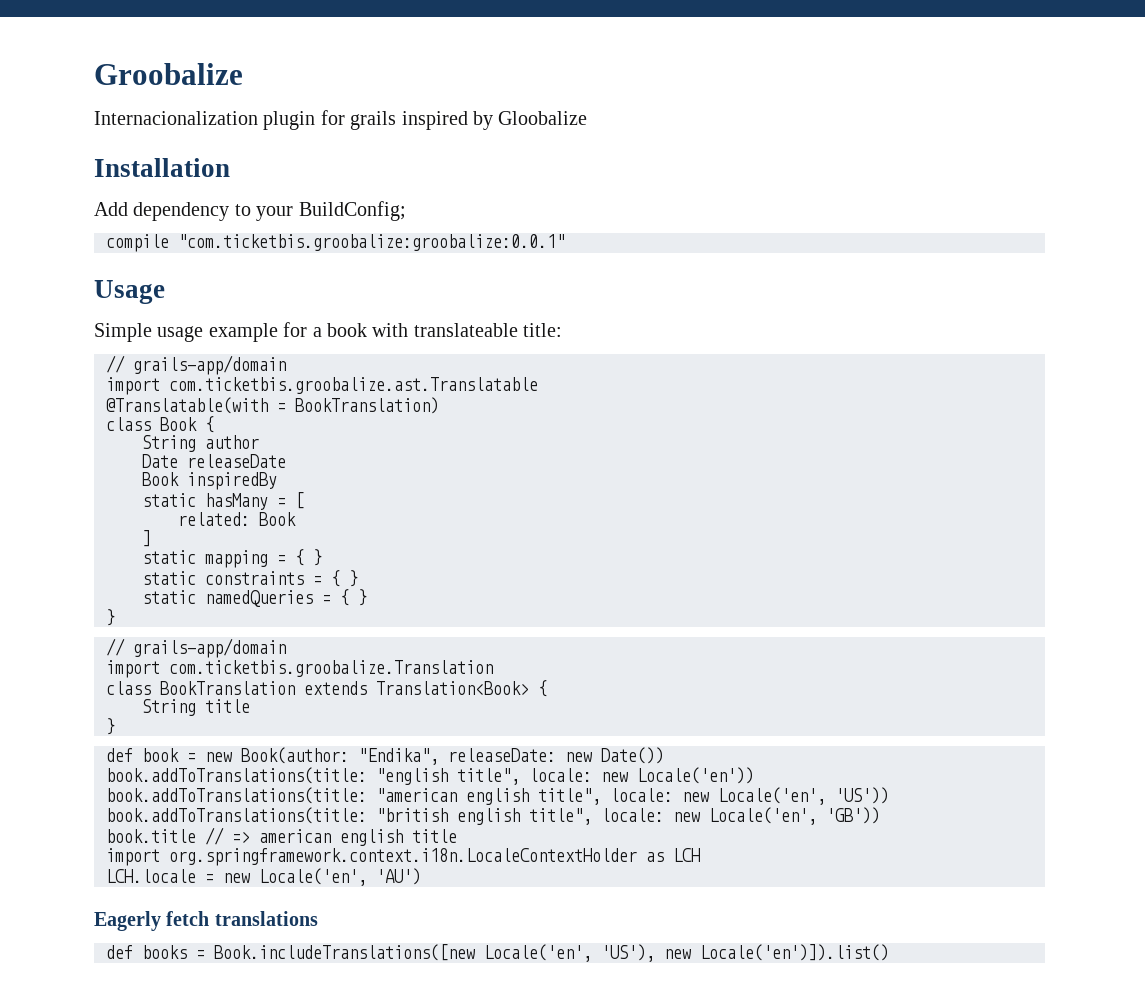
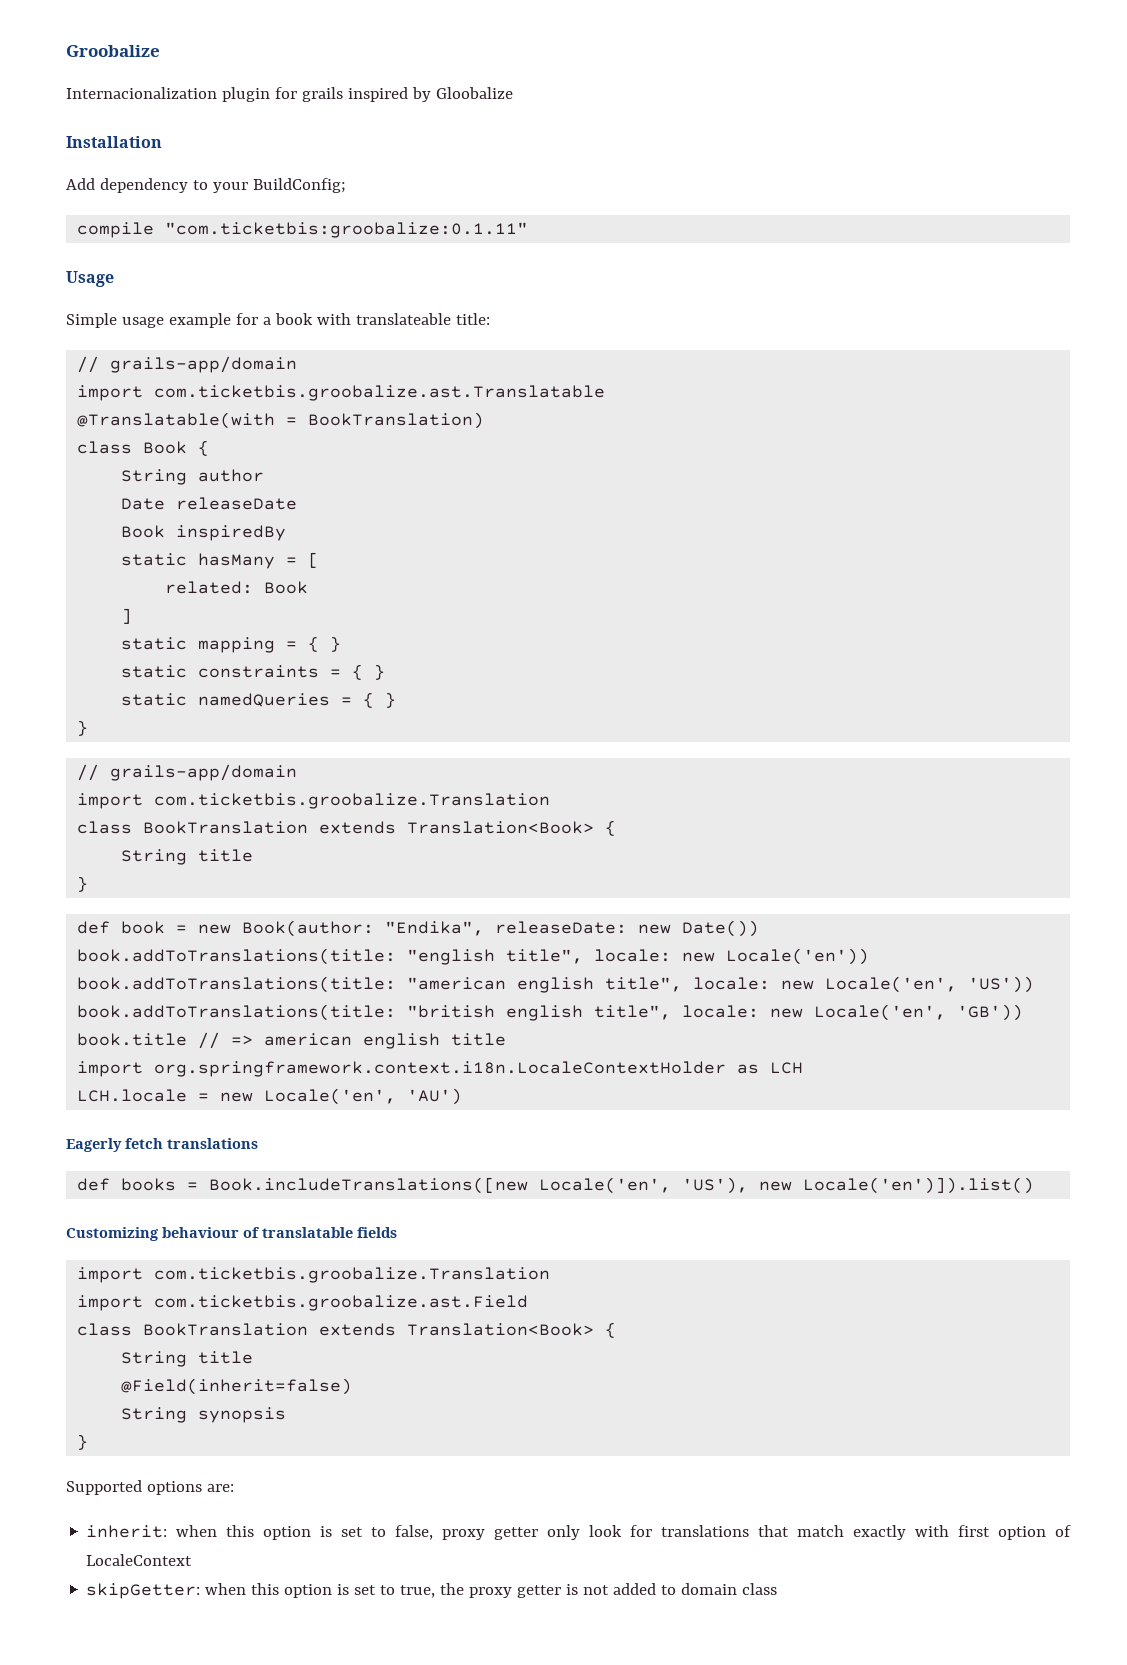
[178,234,565,251] "com.ticketbis.groobalize:groobalize:0.0.1" -> [165,222,529,238] "com.ticketbis:groobalize:0.1.11"
(889, 952) none -> [66,1227,397,1241] [77,1267,551,1283] [77,1295,529,1311] [77,1322,617,1338] [121,1351,254,1367] [121,1378,353,1395] [121,1407,287,1423] [77,1434,89,1450] [66,1480,234,1495] [86,1525,1071,1540] [86,1554,193,1566] [86,1583,778,1599] // Customizing behaviour of translatable fields // import com.ticketbis.groobalize.Translation // import com.ticketbis.groobalize.ast.Field // class BookTranslation extends Translation<Book> { // String title // @Field(inherit=false) // String synopsis // } // Supported options are: // inherit: when this option is set to false, proxy getter only look for translations that match exactly with first option of LocaleContext // skipGetter: when this option is set to true, the proxy getter is not added to domain class

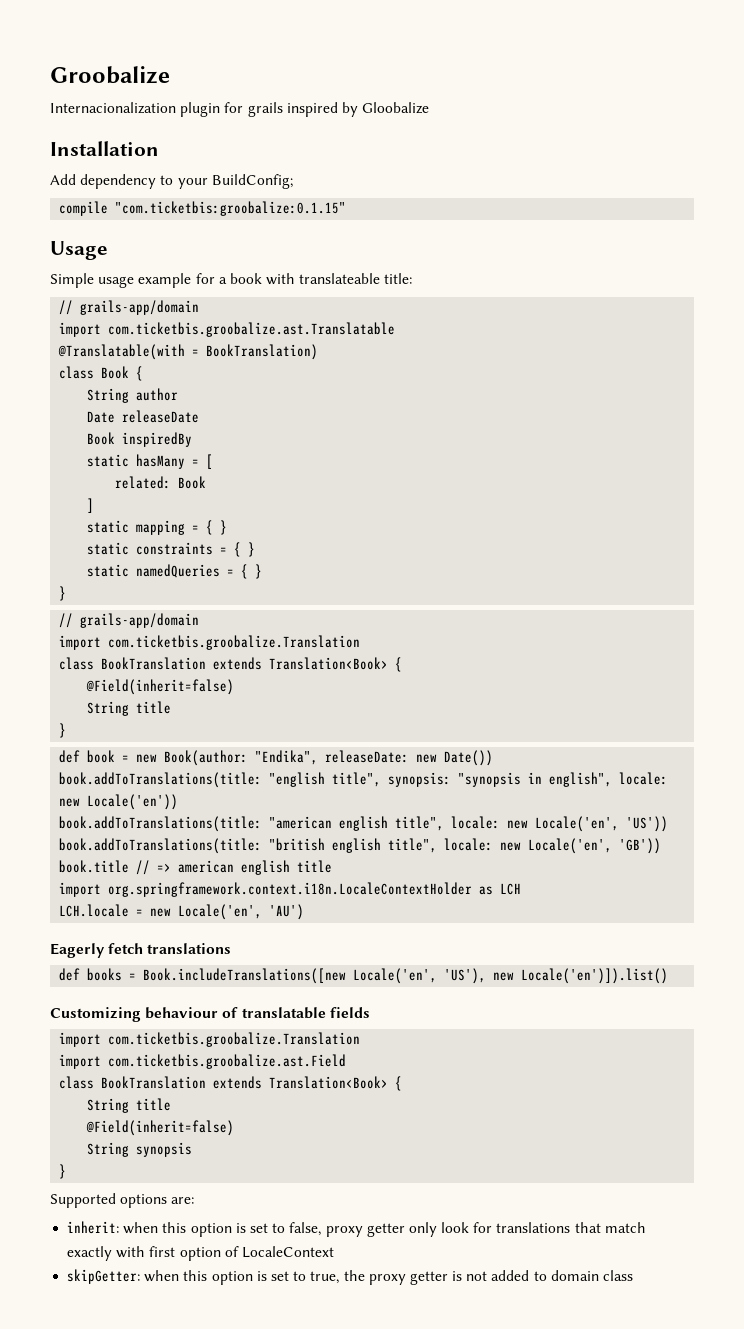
[165,222,529,238] "com.ticketbis:groobalize:0.1.11" -> [115,201,347,216] "com.ticketbis:groobalize:0.1.15"
(617, 828) none -> [86,679,235,695] // @Field(inherit=false)
(584, 956) none -> [388,772,613,787] synopsis: "synopsis in english",

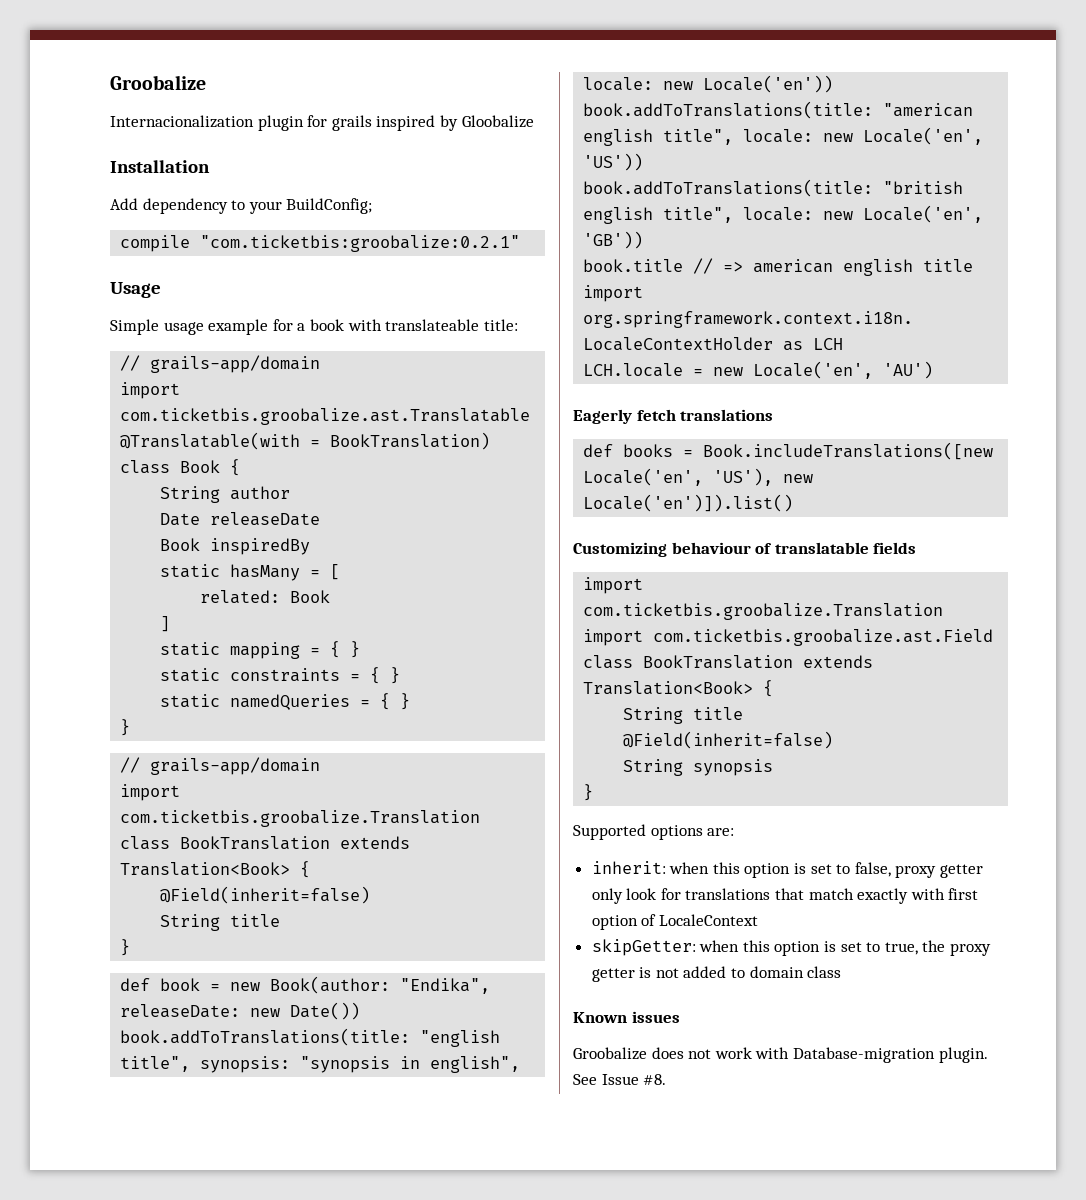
[115,201,347,216] "com.ticketbis:groobalize:0.1.15" -> [200,235,521,252] "com.ticketbis:groobalize:0.2.1"
(634, 1275) none -> [573,1011,680,1023] [573,1047,988,1063] [573,1074,667,1085] // Known issues // Groobalize does not work with Database-migration plugin. See Issue #8.

